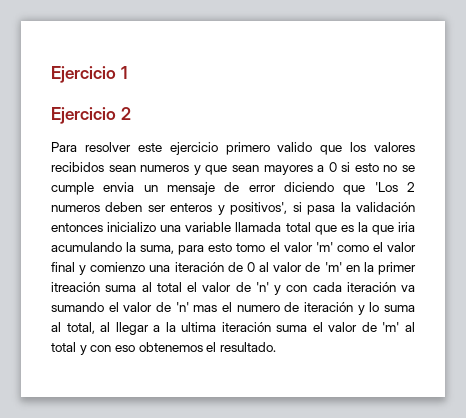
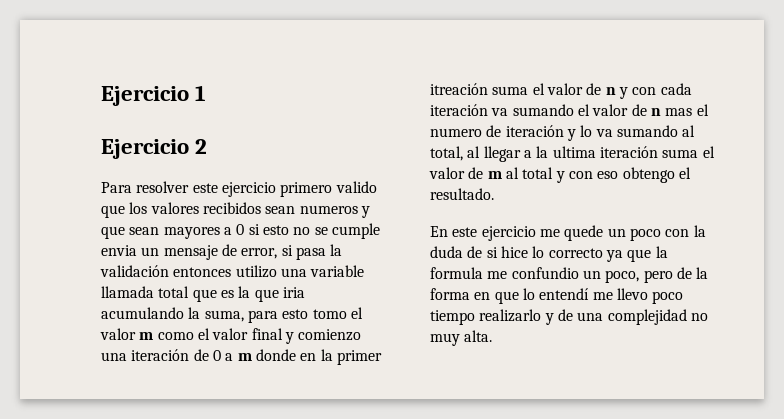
[248,182,415,195] [51,202,288,215] error diciendo que 'Los 2 numeros deben ser enteros y positivos', -> [241,248,278,259] error,
[107,222,157,232] inicializo -> [235,265,277,278] utilizo
[315,242,333,252] 'm' -> [139,332,154,340] m
[259,262,342,272] al valor de 'm' -> [225,349,296,361] a m donde
[141,282,269,292] al total el valor de 'n' -> [532,83,616,95] el valor de n
[175,302,189,312] 'n' -> [650,108,661,116] n
[384,305,416,312] suma -> [595,125,678,137] va sumando
[382,322,400,332] 'm' -> [487,171,502,179] m
[138,342,203,352] obtenemos -> [622,167,675,183] obtengo
(276, 347) none -> [430,225,706,241] [430,246,668,262] [430,267,709,283] [430,288,684,304] [430,309,708,325] [430,330,493,346] // En este ejercicio me quede un poco con la duda de si hice lo correcto ya que la formula me confundio un poco, pero de la forma en que lo entendí me llevo poco tiempo realizarlo y de una complejidad no muy alta.

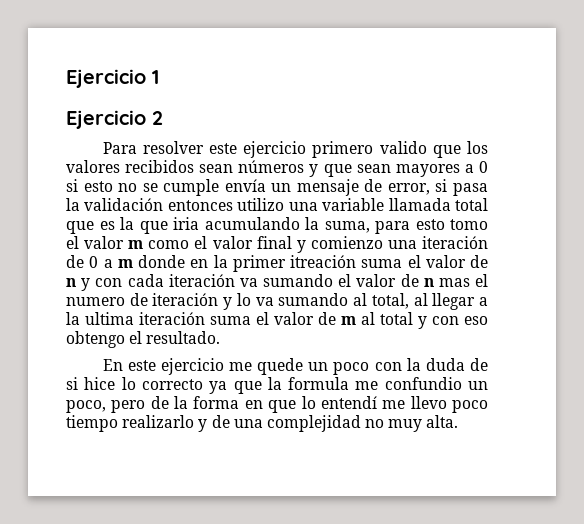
[299,205,358,214] numeros -> [238,160,305,173] números
[101,245,137,256] envia -> [224,179,266,192] envía

